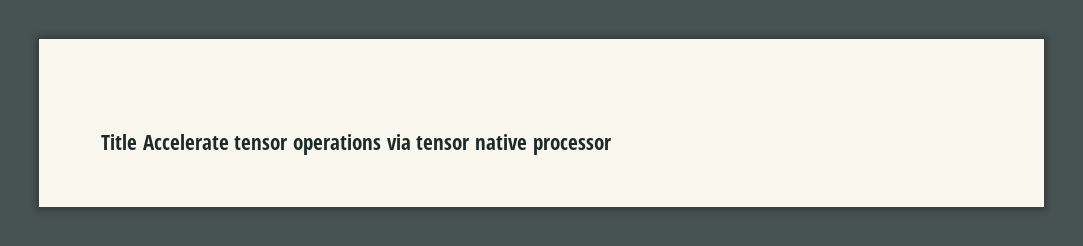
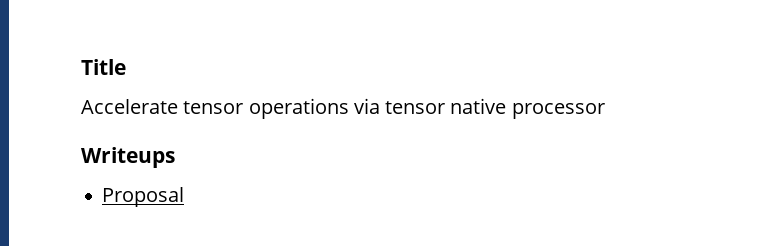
(137, 142) none -> (126, 67) //
(612, 146) none -> [81,147,175,168] [102,187,185,207] // Writeups // Proposal

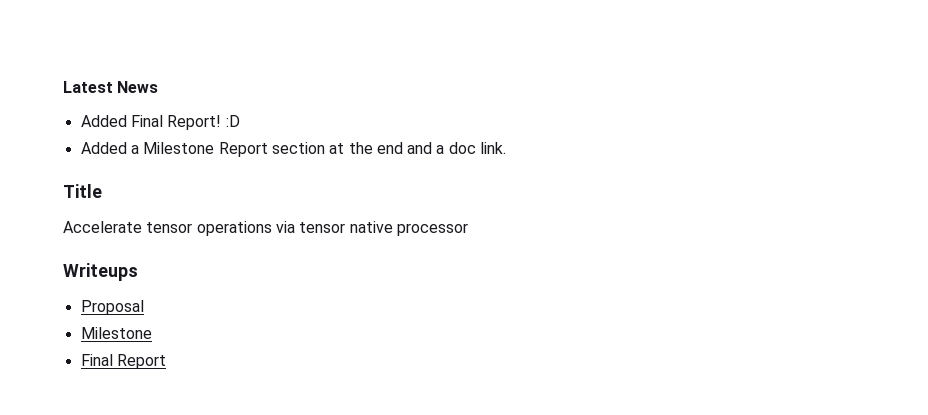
(81, 67) none -> [63,81,159,93] [80,115,240,130] [80,142,507,157] Latest News // Added Final Report! :D // Added a Milestone Report section at the end and a doc link. //
(185, 197) none -> [80,327,152,339] [80,354,166,369] // Milestone // Final Report

